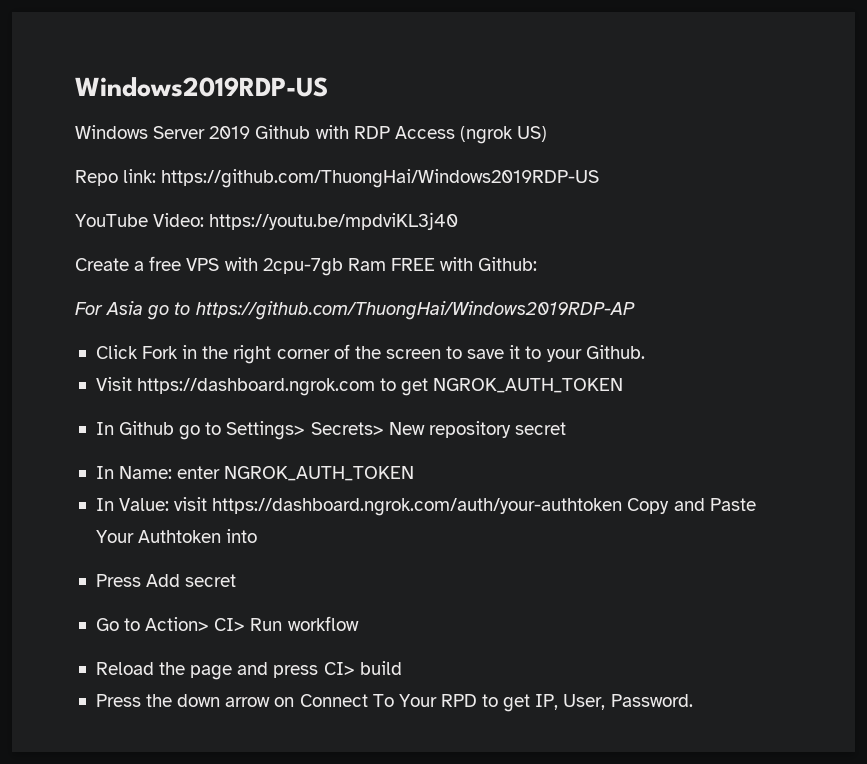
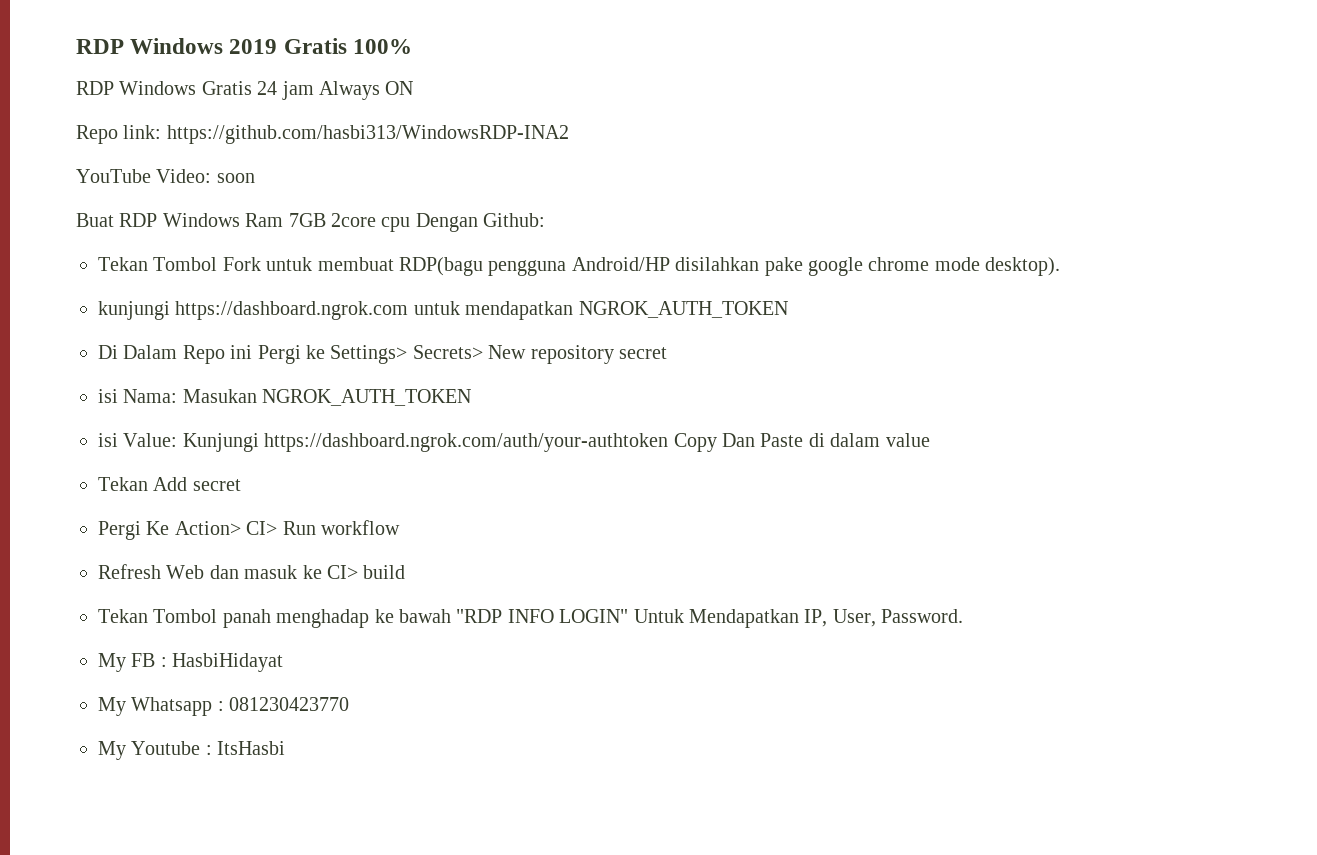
[75,77,328,97] [75,125,548,144] Windows2019RDP-US // Windows Server 2019 Github with RDP Access (ngrok US) -> [76,38,412,54] [76,81,414,100] RDP Windows 2019 Gratis 100% // RDP Windows Gratis 24 jam Always ON
[161,169,600,188] https://github.com/ThuongHai/Windows2019RDP-US -> [166,125,569,144] https://github.com/hasbi313/WindowsRDP-INA2
[209,212,459,230] [75,256,538,276] [75,301,635,320] [95,344,645,364] [95,377,624,396] [95,421,222,440] https://youtu.be/mpdviKL3j40 // Create a free VPS with 2cpu-7gb Ram FREE with Github: // For Asia go to https://github.com/ThuongHai/Windows2019RDP-AP // Click Fork in the right corner of the screen to save it to your Github. // Visit https://dashboard.ngrok.com to get NGROK_AUTH_TOKEN // In Github go to -> [216,173,255,183] [76,213,546,232] [98,257,1061,276] [98,301,788,320] [98,345,325,364] soon // Buat RDP Windows Ram 7GB 2core cpu Dengan Github: // Tekan Tombol Fork untuk membuat RDP(bagu pengguna Android/HP disilahkan pake google chrome mode desktop). // kunjungi https://dashboard.ngrok.com untuk mendapatkan NGROK_AUTH_TOKEN // Di Dalam Repo ini Pergi ke
[95,466,415,481] [95,497,756,516] [95,529,258,543] [95,574,141,587] In Name: enter NGROK_AUTH_TOKEN // In Value: visit https://dashboard.ngrok.com/auth/your-authtoken Copy and Paste Your Authtoken into // Press -> [98,389,472,406] [98,433,930,452] [98,477,148,491] isi Nama: Masukan NGROK_AUTH_TOKEN // isi Value: Kunjungi https://dashboard.ngrok.com/auth/your-authtoken Copy Dan Paste di dalam value // Tekan
[95,618,141,631] Go to -> [98,521,170,540] Pergi Ke
[95,661,402,680] [95,694,693,712] Reload the page and press CI> build // Press the down arrow on Connect To Your RPD to get IP, User, Password. -> [98,564,406,579] [98,609,964,628] [98,653,284,672] [98,697,350,716] [98,741,286,760] Refresh Web dan masuk ke CI> build // Tekan Tombol panah menghadap ke bawah "RDP INFO LOGIN" Untuk Mendapatkan IP, User, Password. // My FB : HasbiHidayat // My Whatsapp : 081230423770 // My Youtube : ItsHasbi

